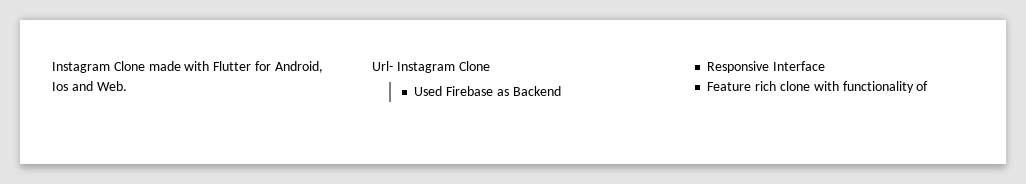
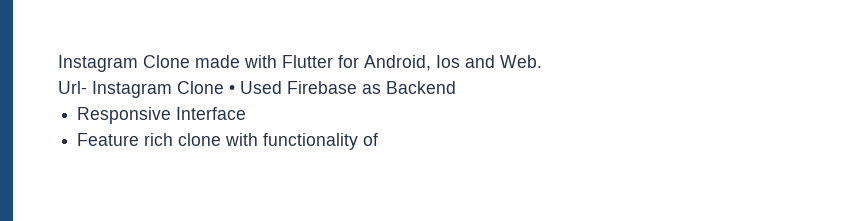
(490, 66) // -> [229,85,235,94] •

